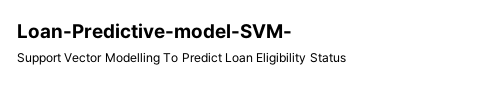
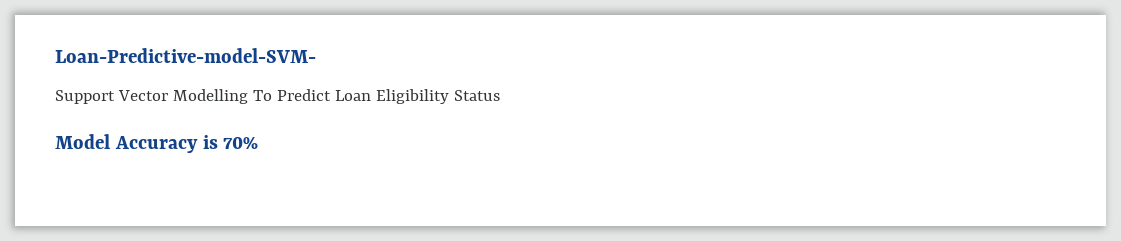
(346, 58) none -> [55,134,259,153] // Model Accuracy is 70%

